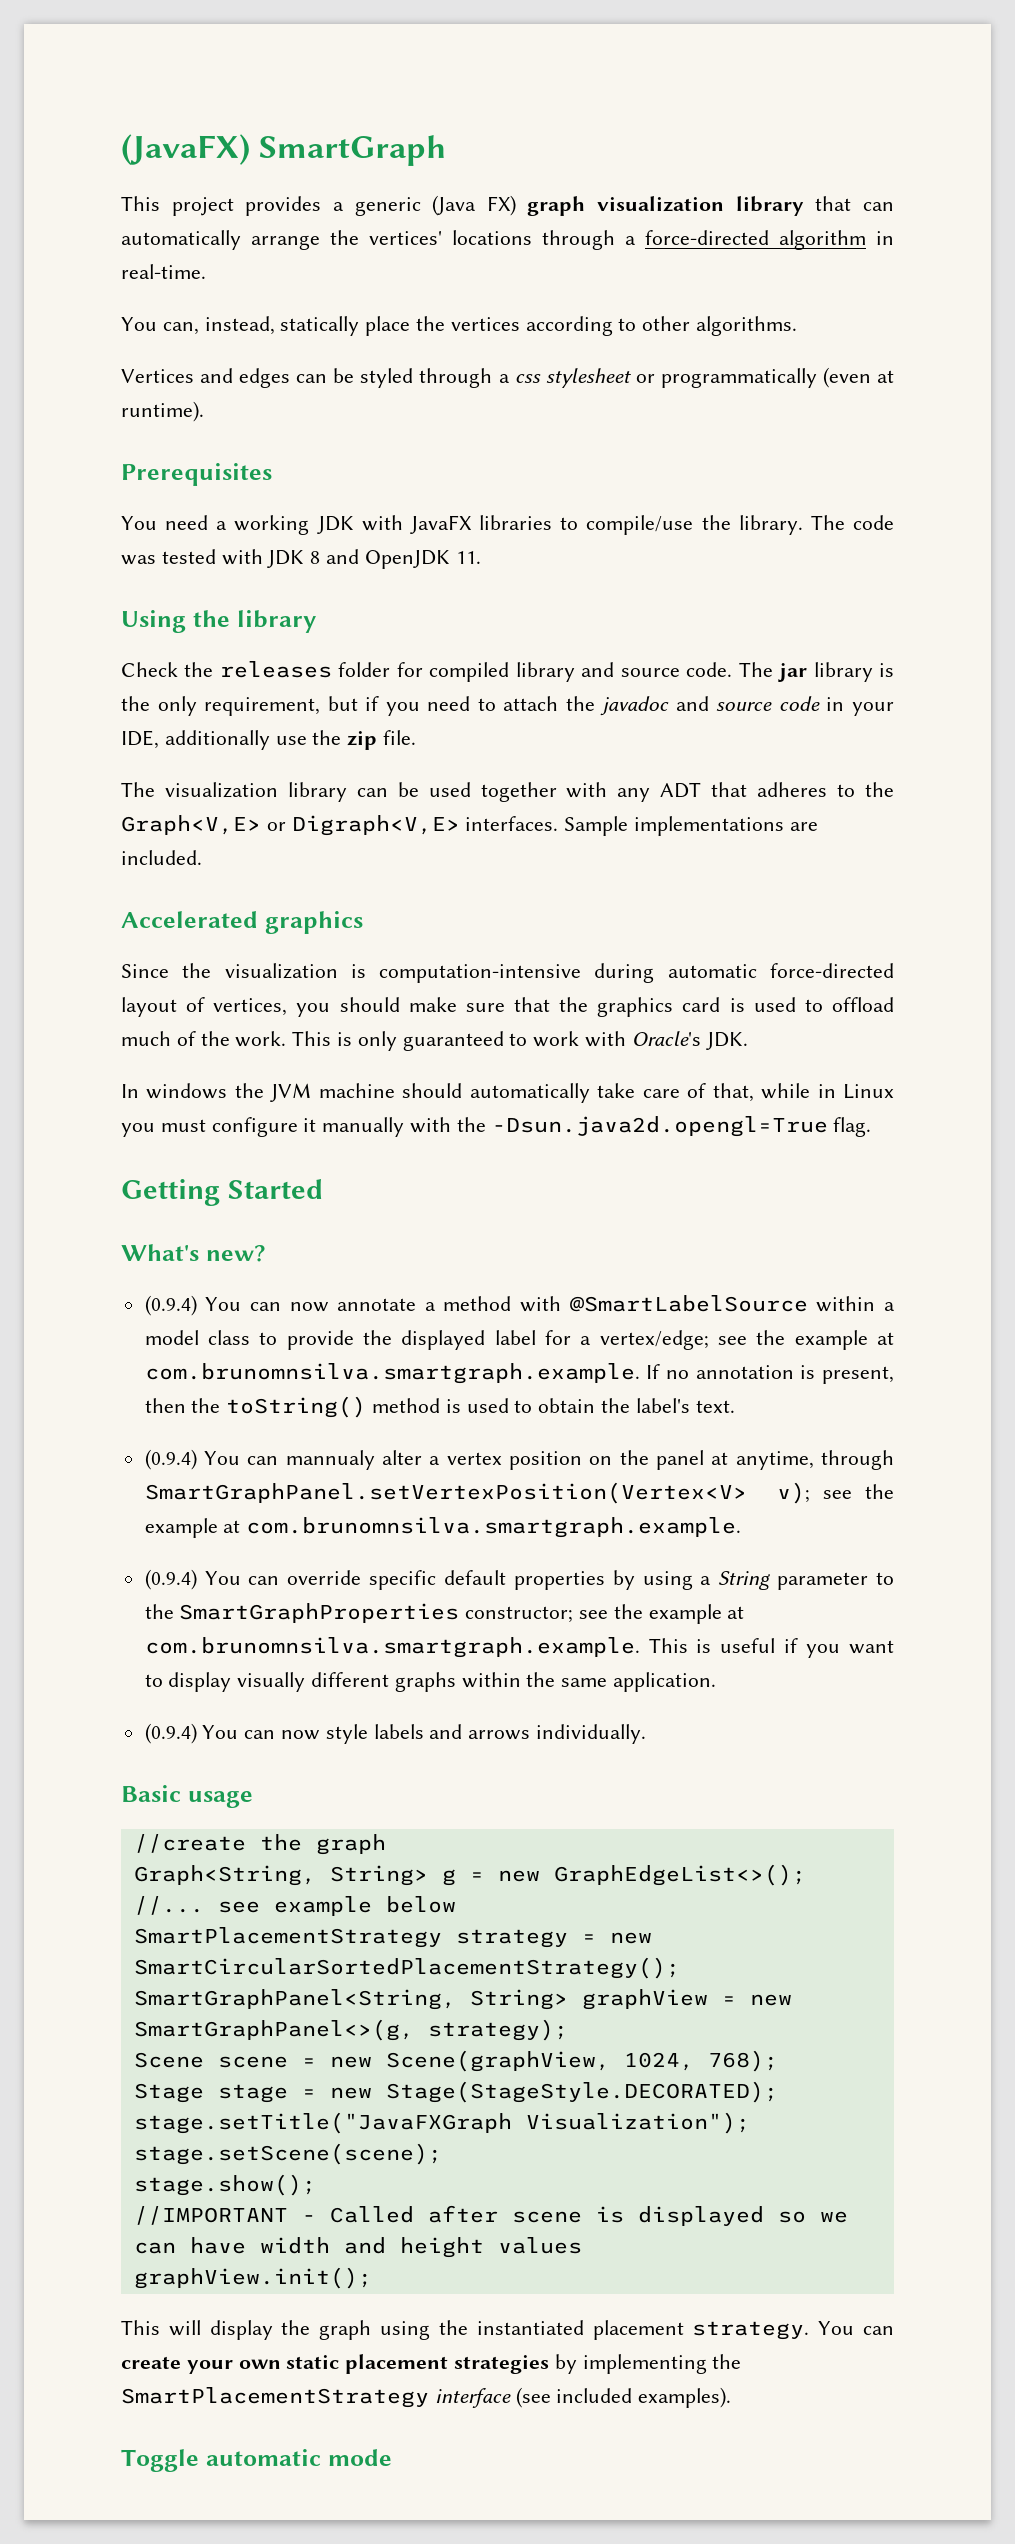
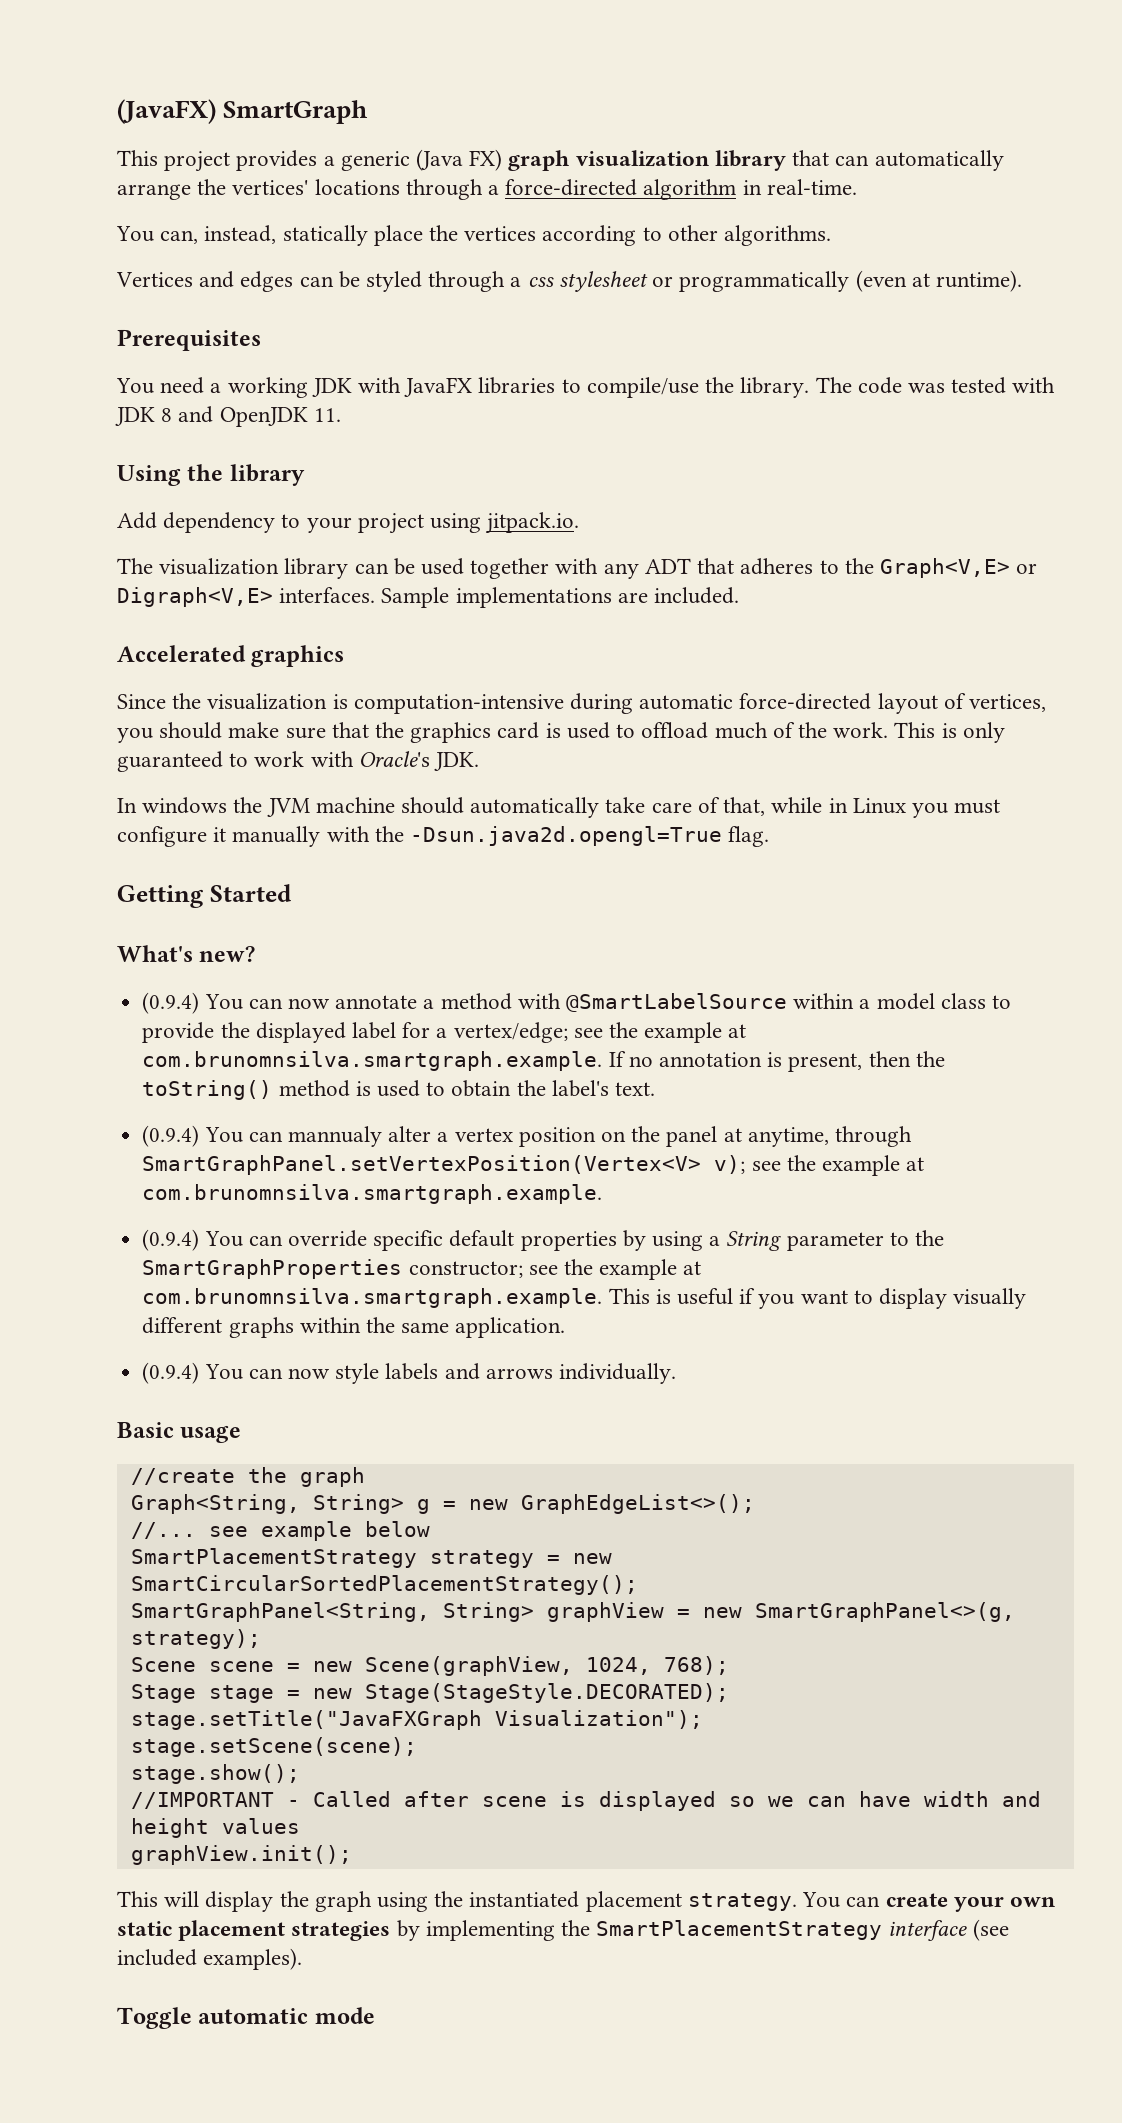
[121,661,894,682] [121,696,894,716] [121,730,417,750] Check the releases folder for compiled library and source code. The jar library is the only requirement, but if you need to attach the javadoc and source code in your IDE, additionally use the zip file. -> [117,512,580,534] Add dependency to your project using jitpack.io.

